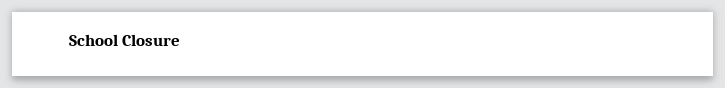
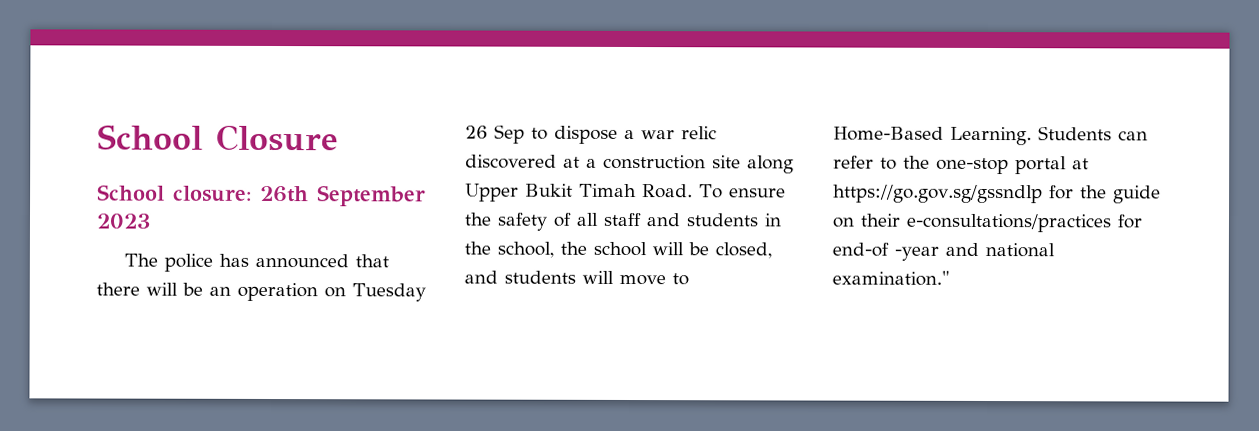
(181, 40) none -> [97,184,426,207] [96,213,151,229] [124,253,390,272] [96,282,426,302] [465,124,717,144] [465,154,794,174] [465,183,786,202] [464,212,782,231] [464,241,772,259] [464,270,689,286] [833,126,1148,146] [833,155,1089,175] [833,184,1161,204] [832,213,1143,233] [832,242,1055,261] [832,270,950,286] // School closure: 26th September 2023 // The police has announced that there will be an operation on Tuesday 26 Sep to dispose a war relic discovered at a construction site along Upper Bukit Timah Road. To ensure the safety of all staff and students in the school, the school will be closed, and students will move to Home-Based Learning. Students can refer to the one-stop portal at https://go.gov.sg/gssndlp for the guide on their e-consultations/practices for end-of -year and national examination."

